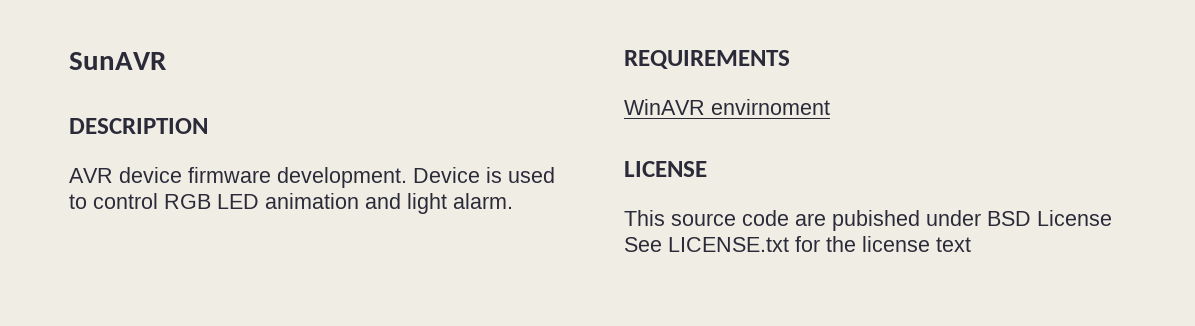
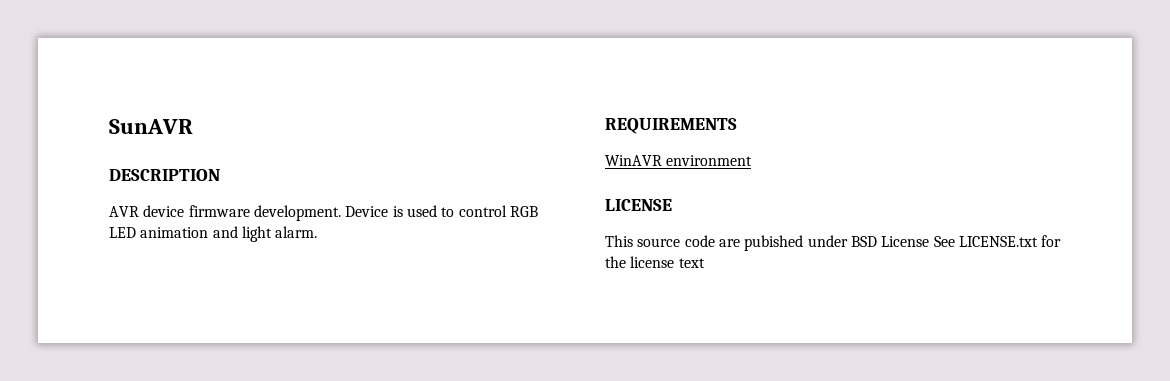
[711,99,830,115] envirnoment -> [666,155,753,166] environment

